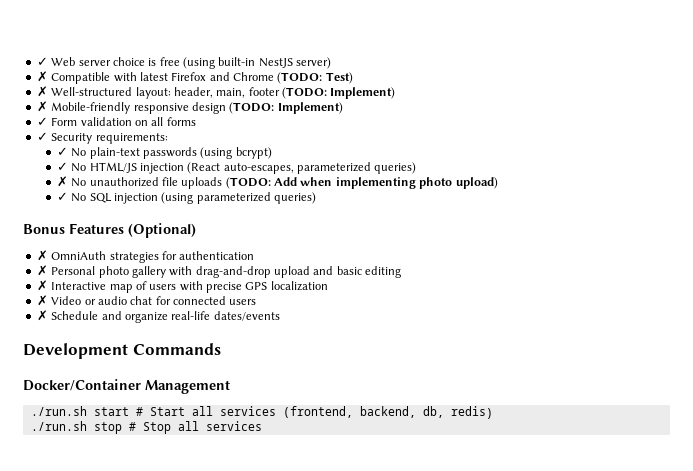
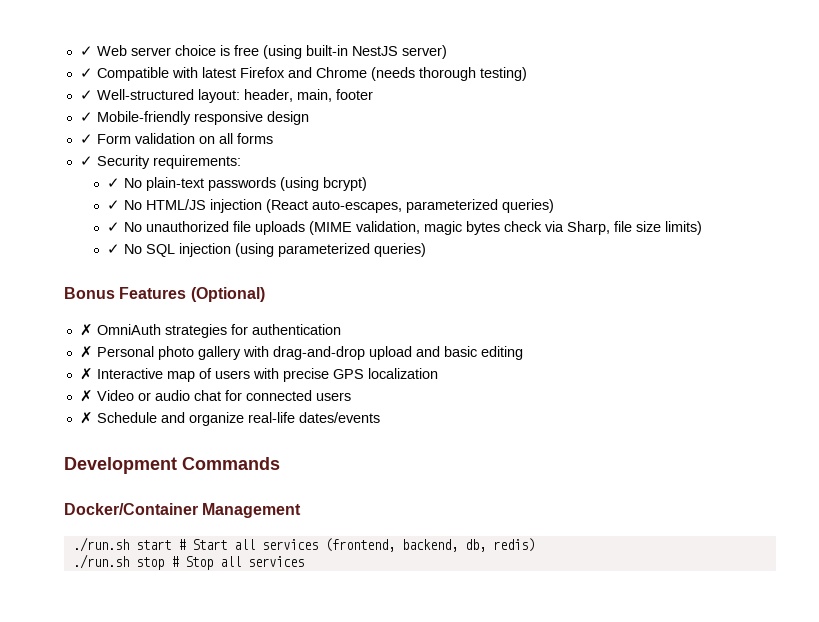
[36,71,48,82] ✗ -> [79,68,93,78] ✓
[277,72,353,84] [36,86,48,97] (TODO: Test) // ✗ -> [370,67,527,81] [79,90,93,100] (needs thorough testing) // ✓
[282,87,396,99] [36,101,48,112] (TODO: Implement) // ✗ -> [79,112,93,122] // ✓
[229,102,343,114] (TODO: Implement) -> (309, 118) none
[56,176,68,187] ✗ -> [107,222,121,232] ✓
[225,177,498,189] (TODO: Add when implementing photo upload) -> [309,221,703,235] (MIME validation, magic bytes check via Sharp, file size limits)

